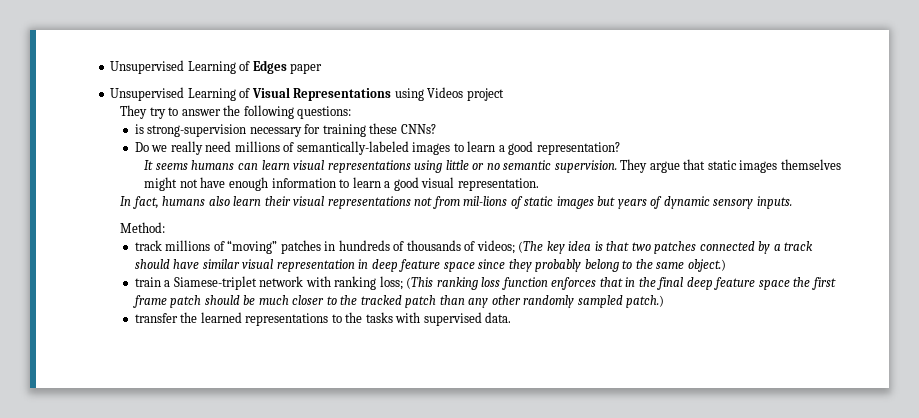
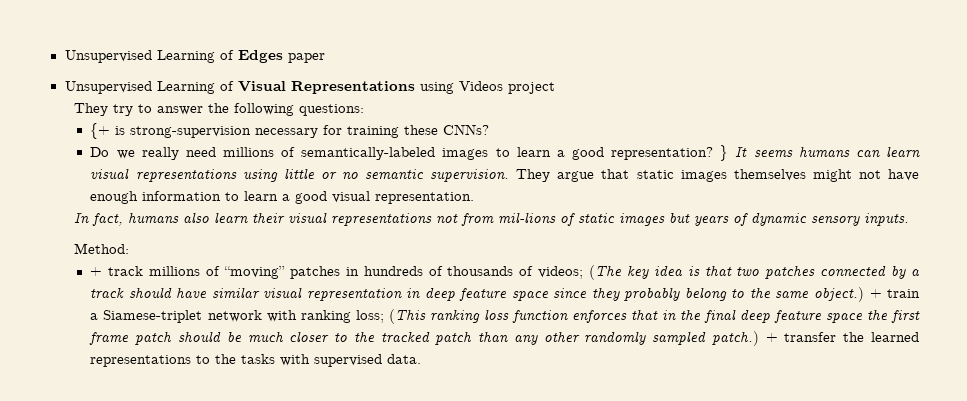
(352, 112) none -> [90,123,111,139] {+
(620, 148) // -> [720,145,729,161] }
(166, 227) none -> [90,267,103,276] +
(726, 265) // -> [869,289,882,298] +
(665, 301) // -> [765,333,778,342] +

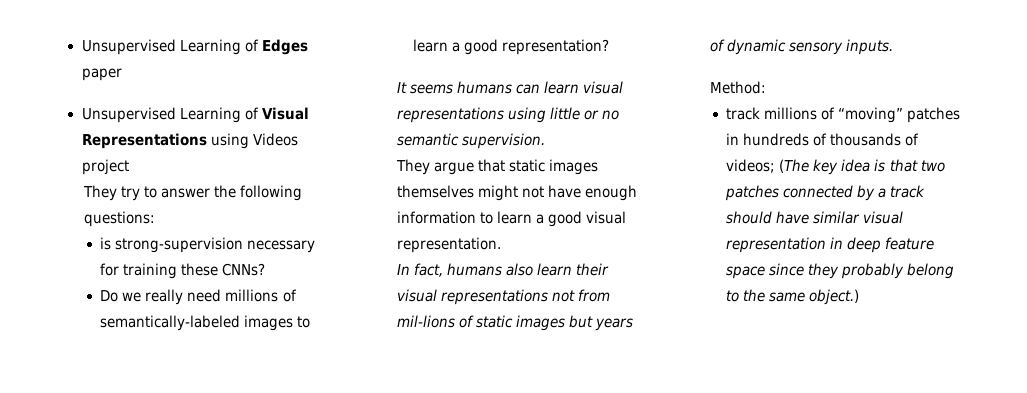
[90,123,111,139] {+ -> (155, 219) none
[720,145,729,161] } -> (610, 47) //
(510, 175) none -> (545, 141) //
[90,267,103,276] + -> (766, 87) none
[869,289,921,298] [90,309,920,324] [89,331,919,346] [90,354,422,367] + train a Siamese-triplet network with ranking loss; (This ranking loss function enforces that in the final deep feature space the first frame patch should be much closer to the tracked patch than any other randomly sampled patch.) + transfer the learned representations to the tasks with supervised data. -> (860, 297) none

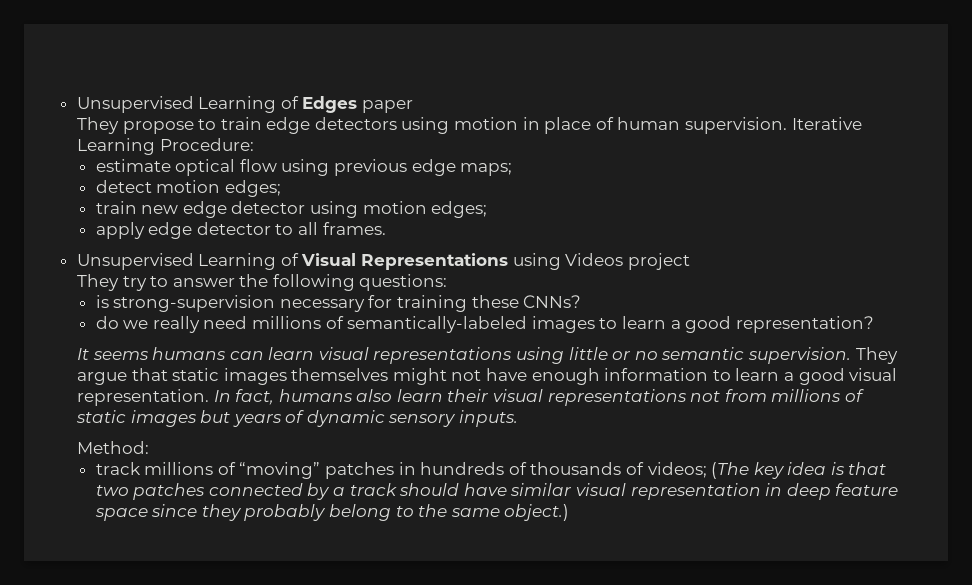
(122, 74) none -> [76,117,862,134] [76,138,254,155] [95,159,513,176] [95,180,281,197] [95,201,488,218] [95,222,386,239] // They propose to train edge detectors using motion in place of human supervision. Iterative Learning Procedure: // estimate optical flow using previous edge maps; // detect motion edges; // train new edge detector using motion edges; // apply edge detector to all frames.
[100,290,119,302] Do -> [95,316,119,329] do
(545, 141) // -> (851, 355) none
(501, 245) // -> (209, 397) none
[396,315,455,328] mil-lions -> [771,389,841,402] millions

